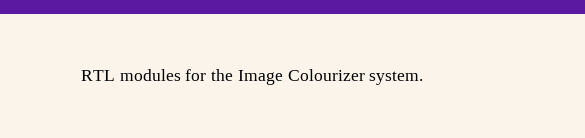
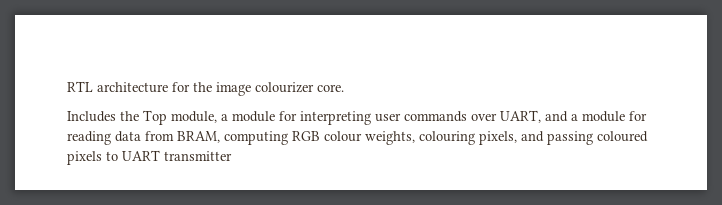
[119,69,181,81] modules -> [97,82,168,93] architecture
[237,69,424,85] Image Colourizer system. -> [216,82,344,96] [67,110,647,125] [67,131,648,145] [67,150,232,165] image colourizer core. // Includes the Top module, a module for interpreting user commands over UART, and a module for reading data from BRAM, computing RGB colour weights, colouring pixels, and passing coloured pixels to UART transmitter

